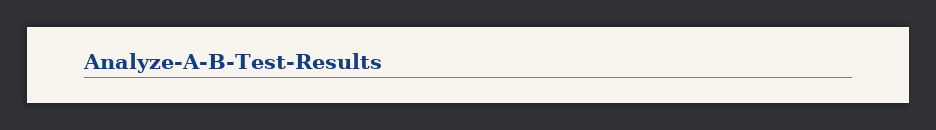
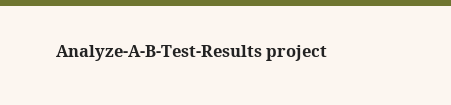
(382, 63) none -> [266,45,328,61] project

